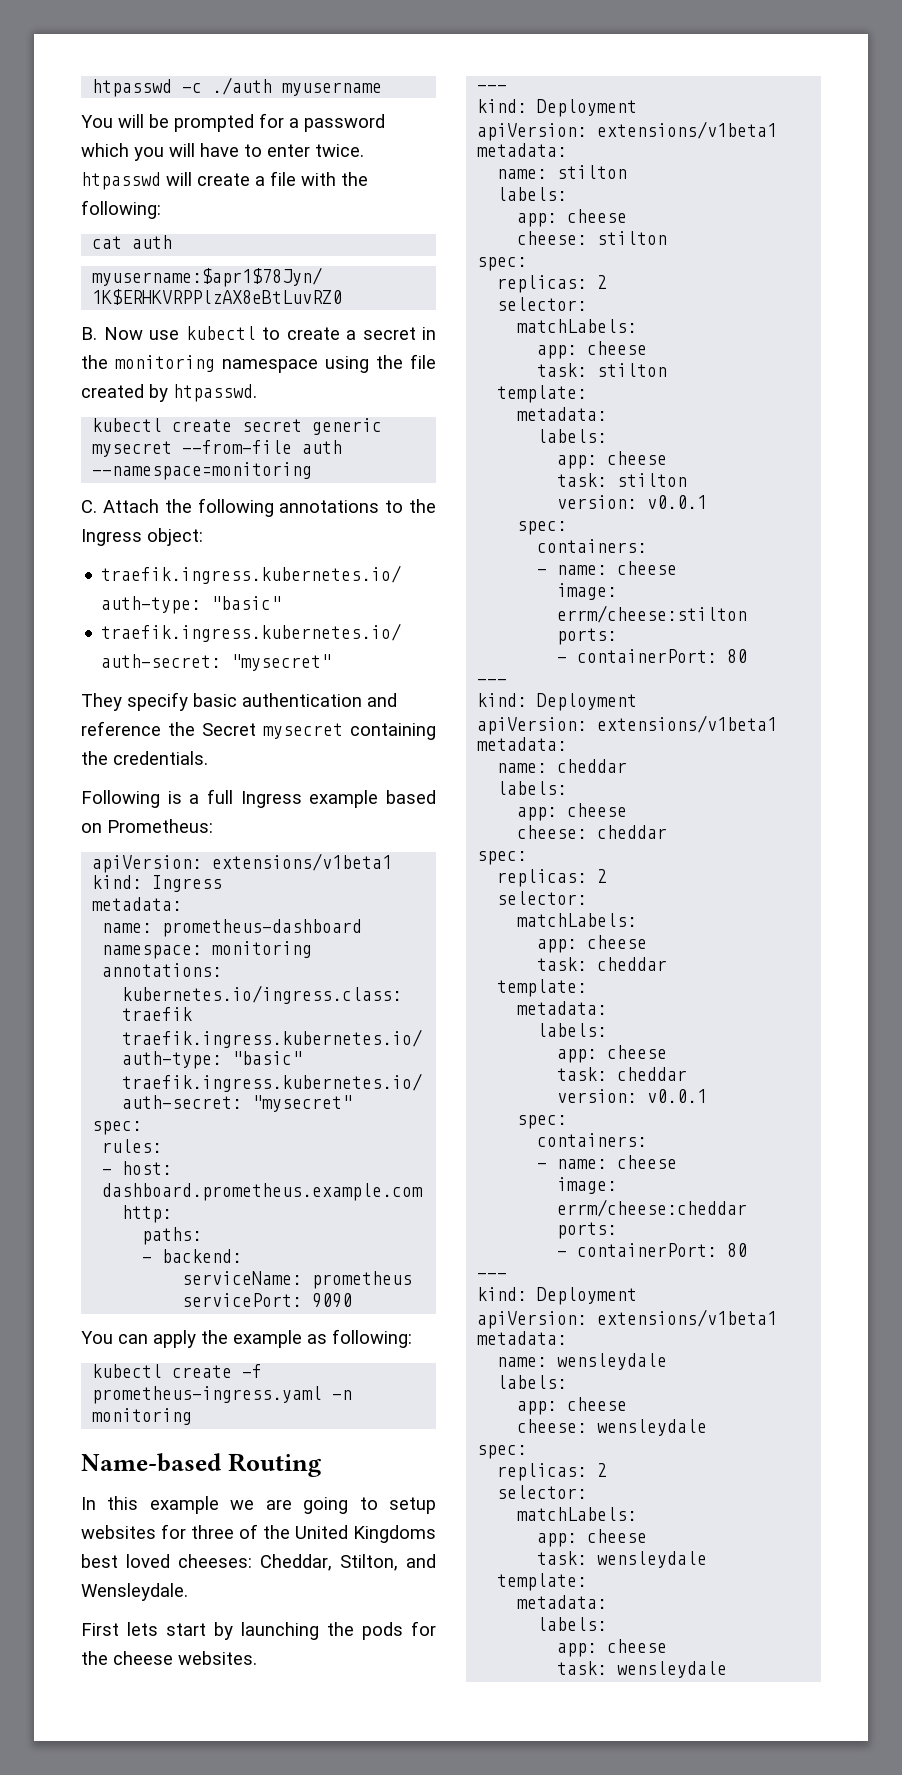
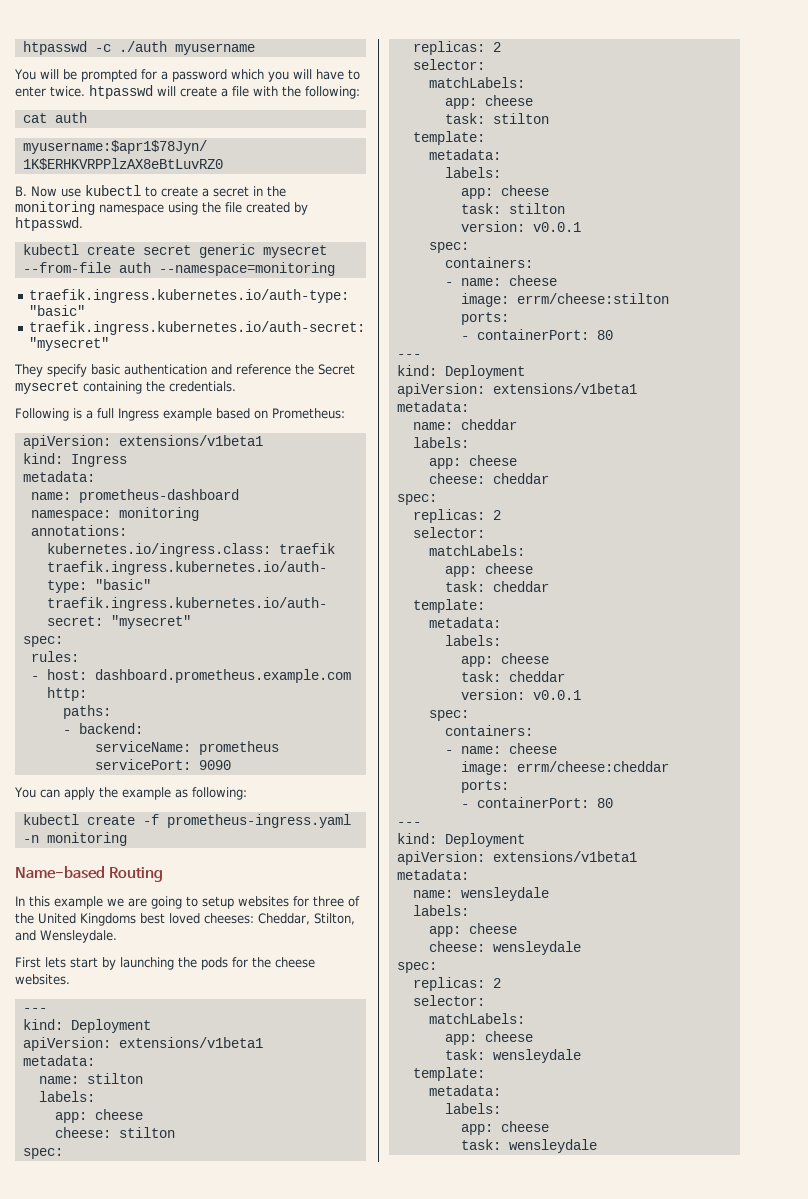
[81,498,436,517] [81,528,203,546] // C. Attach the following annotations to the Ingress object: -> (335, 269) none

